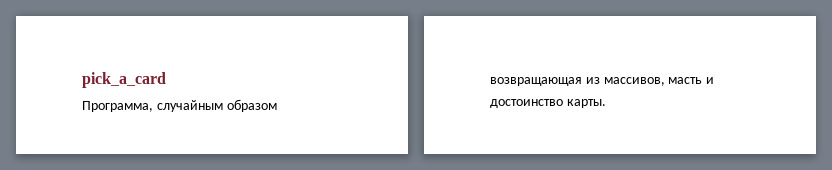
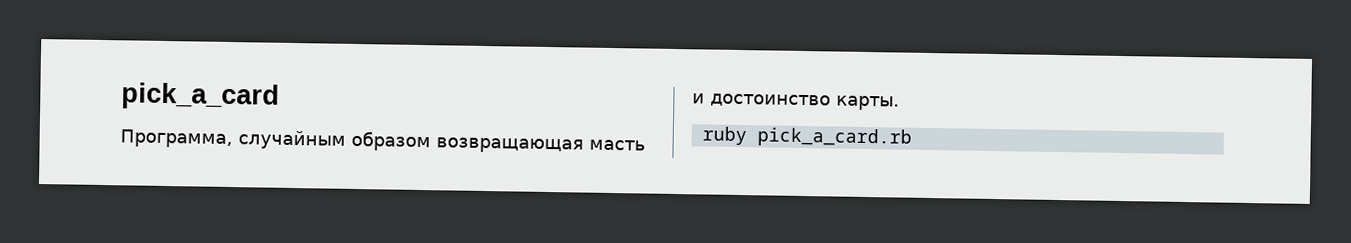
[585,77,665,86] из массивов, -> (584, 145) none
(606, 103) none -> [701,126,912,148] // ruby pick_a_card.rb

